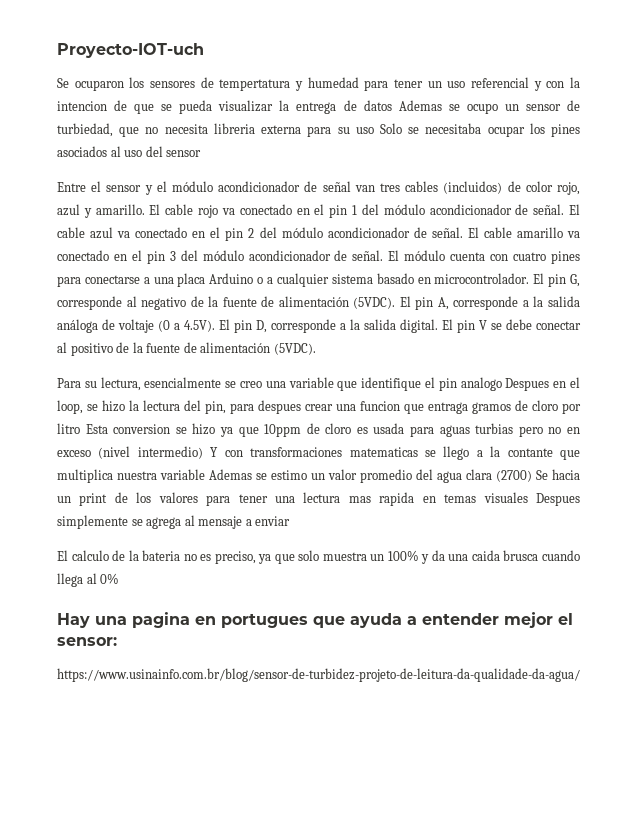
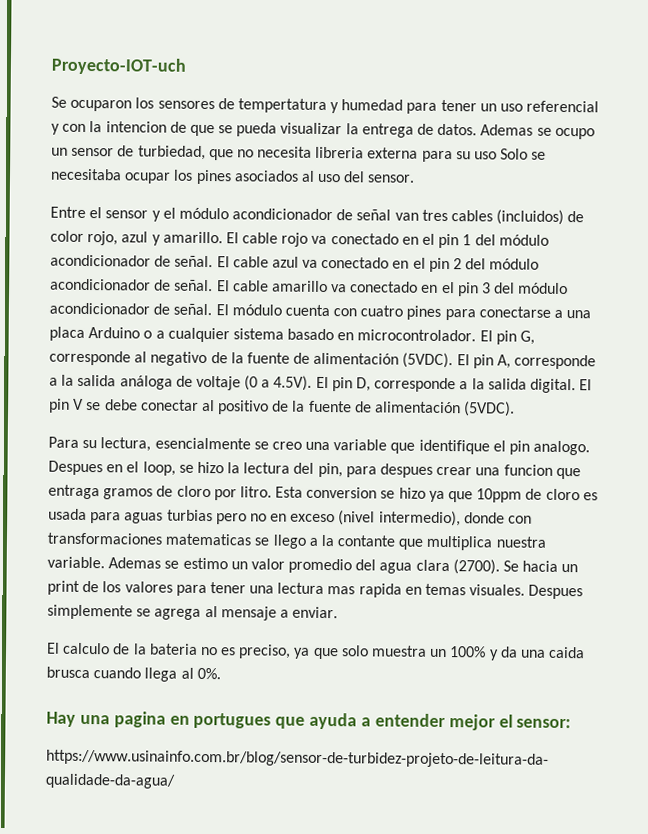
[363,100,392,111] datos -> [437,123,478,136] datos.
[166,150,202,157] sensor -> [367,174,416,183] sensor.
[460,377,502,391] analogo -> [533,440,591,456] analogo.
[57,423,80,434] litro -> [239,486,272,498] litro.
[137,446,219,459] intermedio) Y -> [378,510,505,527] intermedio), donde
[160,469,205,480] variable -> [47,556,105,569] variable.
[496,470,532,482] (2700) -> [452,559,500,575] (2700).
[483,492,528,503] visuales -> [469,584,526,596] visuales.
[255,516,291,526] enviar -> [292,606,339,619] enviar.
[100,573,120,584] 0% -> [196,667,221,680] 0%.

